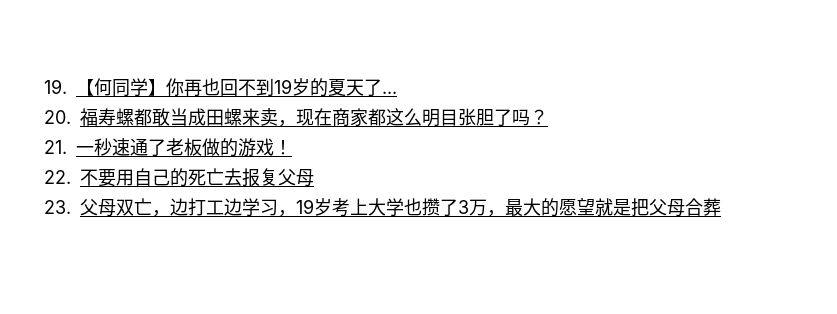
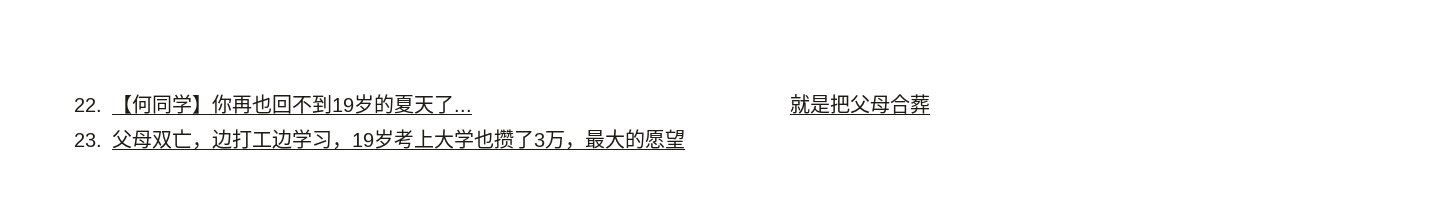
[44,79,67,94] 19. -> [74,98,102,112] 22.
[44,108,548,127] [44,138,292,157] [44,168,314,187] // 20.福寿螺都敢当成田螺来卖，现在商家都这么明目张胆了吗？ // 21.一秒速通了老板做的游戏！ // 22.不要用自己的死亡去报复父母 -> (473, 110) none

